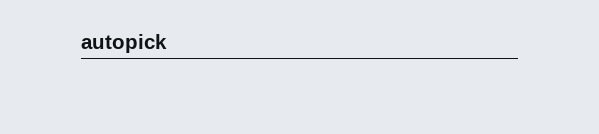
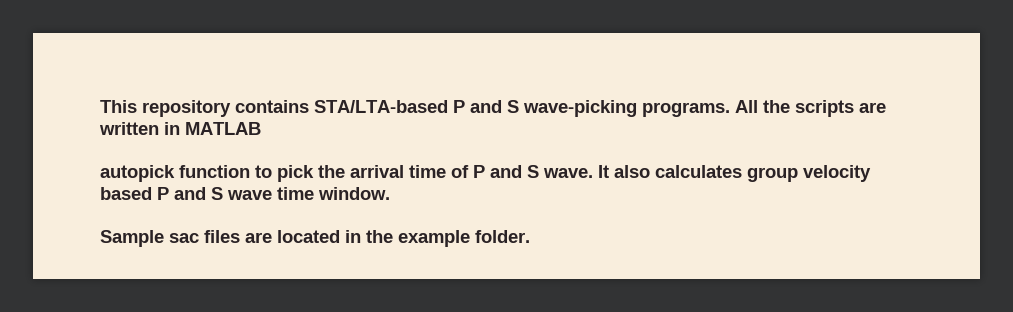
[81,34,167,53] autopick -> [100,100,886,117] [99,122,261,135] [100,165,871,182] [100,187,390,200] [100,230,530,247] This repository contains STA/LTA-based P and S wave-picking programs. All the scripts are written in MATLAB // autopick function to pick the arrival time of P and S wave. It also calculates group velocity based P and S wave time window. // Sample sac files are located in the example folder.

